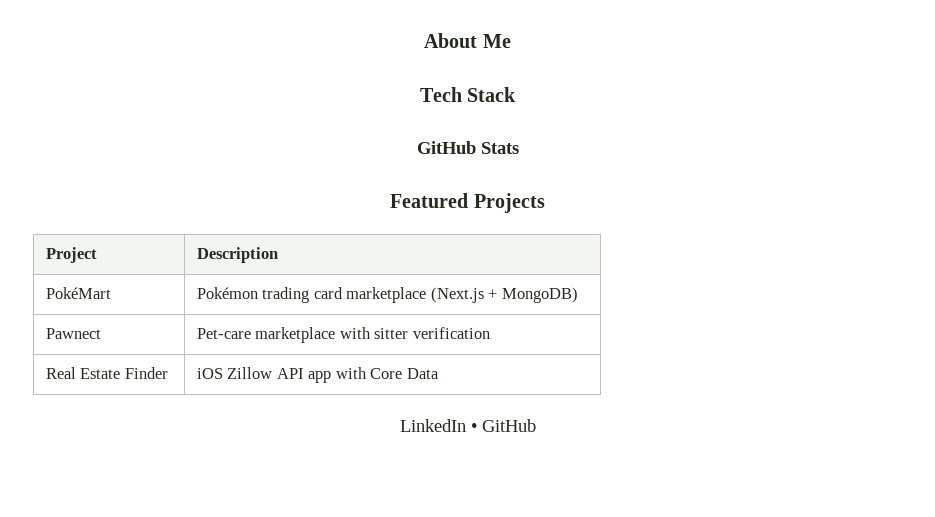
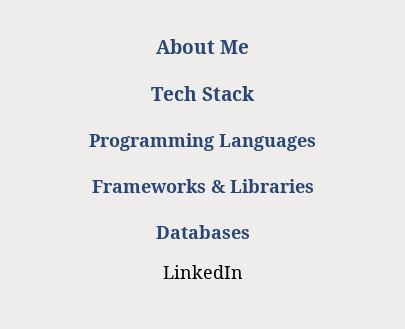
[416,141,519,154] [390,193,545,213] [46,247,98,263] [197,247,279,263] [46,287,112,299] [197,287,578,303] [46,328,102,339] [197,327,490,343] [46,367,168,379] [197,367,439,383] GitHub Stats // Featured Projects // Project | Description // PokéMart | Pokémon trading card marketplace (Next.js + MongoDB) // Pawnect | Pet-care marketplace with sitter verification // Real Estate Finder | iOS Zillow API app with Core Data -> [89,133,316,151] [91,179,314,193] [155,225,250,239] Programming Languages // Frameworks & Libraries // Databases
[470,419,536,432] • GitHub -> (243, 272) none

